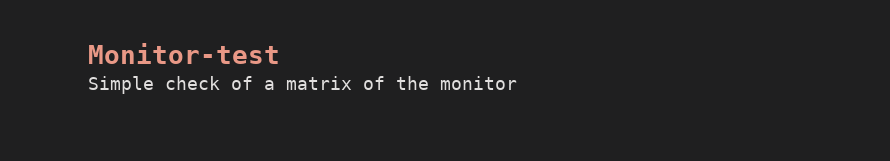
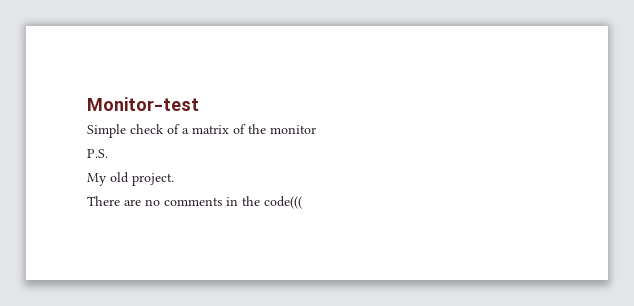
(517, 83) none -> [87,149,108,158] [87,172,174,186] [87,196,302,209] // P.S. // My old project. // There are no comments in the code(((

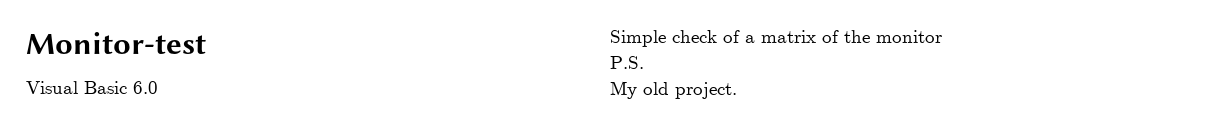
(199, 104) none -> [26,81,158,94] // Visual Basic 6.0
[87,196,302,209] // There are no comments in the code((( -> (737, 90) none

